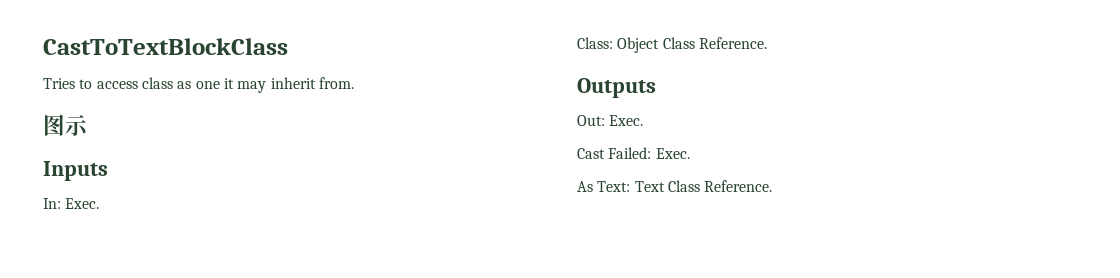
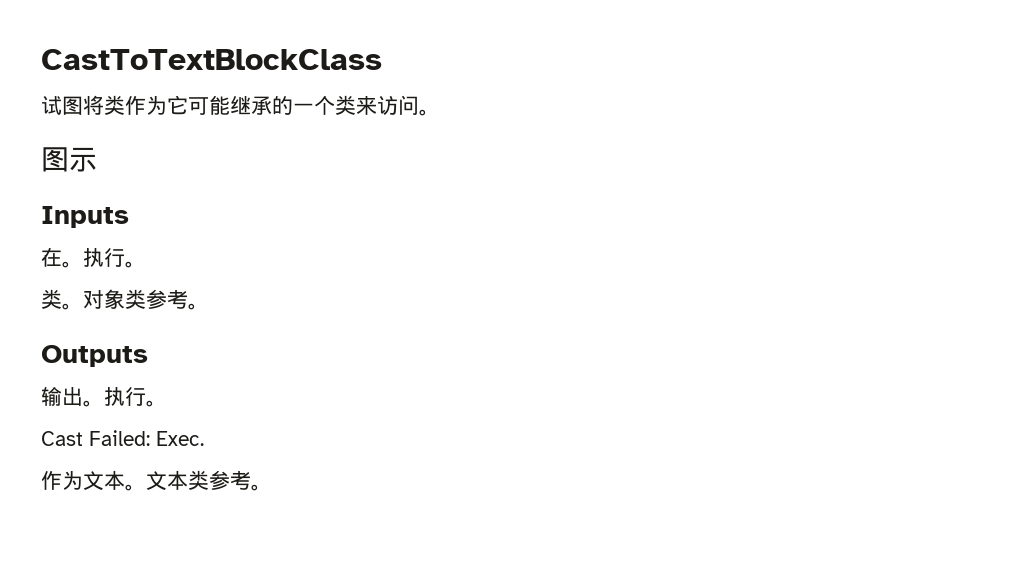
[43,77,354,93] [43,114,88,136] [43,161,108,181] [43,198,100,209] [577,37,767,53] [577,78,656,98] [577,115,644,126] [577,147,690,159] [577,180,773,192] Tries to access class as one it may inherit from. // 图示 // Inputs // In: Exec. // Class: Object Class Reference. // Outputs // Out: Exec. // Cast Failed: Exec. // As Text: Text Class Reference. -> [41,95,440,116] [41,147,97,172] [41,206,129,228] [41,247,146,268] [41,289,209,310] [41,345,148,367] [41,386,167,407] [41,430,204,446] [41,470,272,491] 试图将类作为它可能继承的一个类来访问。 // 图示 // Inputs // 在。执行。 // 类。对象类参考。 // Outputs // 输出。执行。 // Cast Failed: Exec. // 作为文本。文本类参考。

